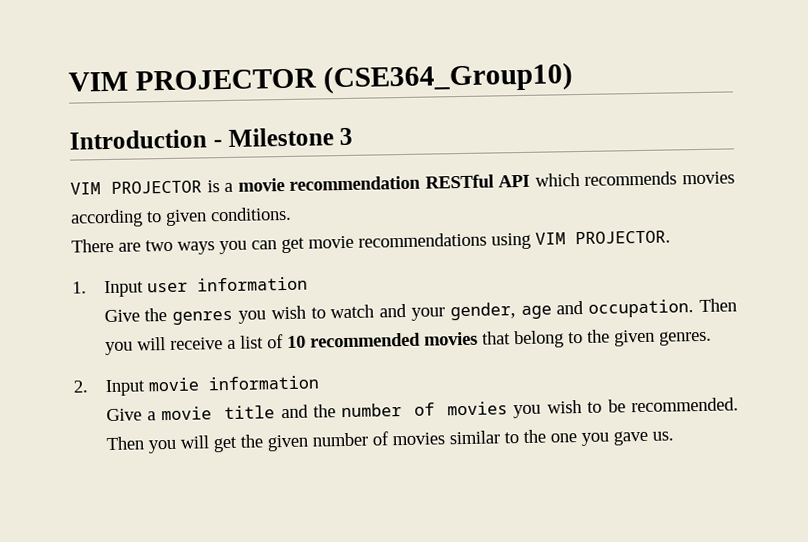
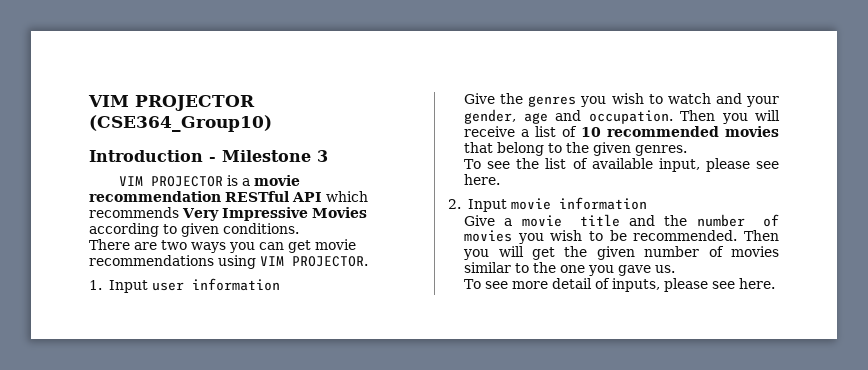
[682,171,735,185] movies -> [182,207,367,221] Very Impressive Movies
(712, 338) none -> [464,158,779,172] [464,174,501,185] // To see the list of available input, please see here.
(674, 436) none -> [464,278,776,292] // To see more detail of inputs, please see here.

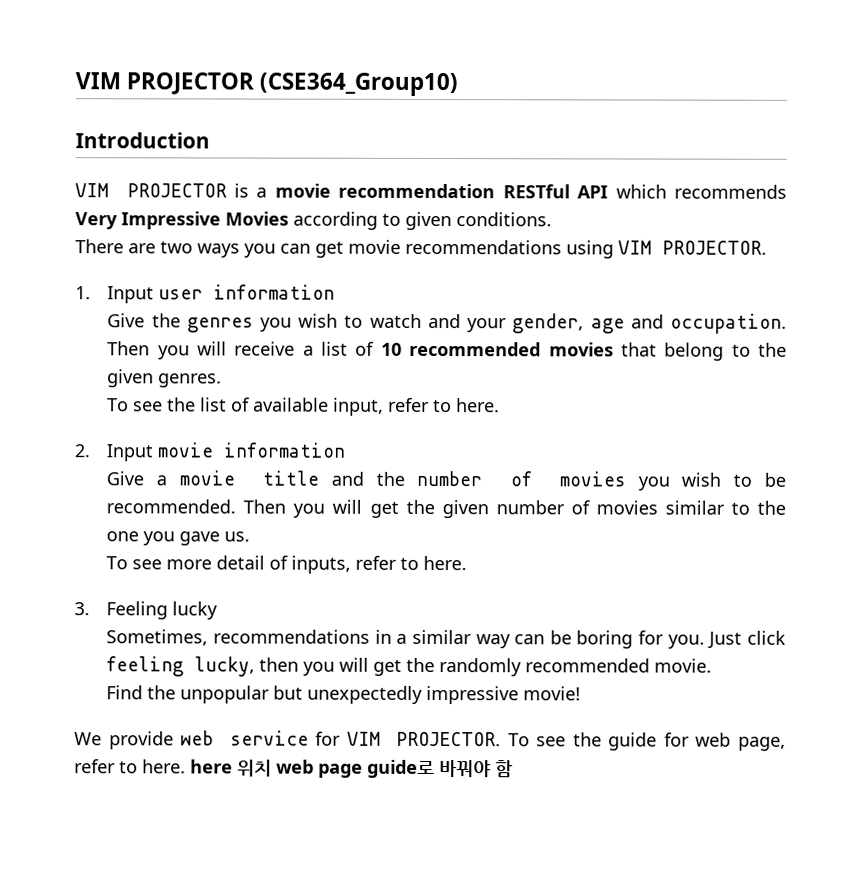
[209,150,328,162] - Milestone 3 -> (210, 140) none
[705,158,779,172] please see -> [388,397,453,413] refer to
[664,278,776,292] please see here. -> [355,555,468,571] [74,601,219,620] [106,629,786,649] [106,656,713,677] [106,685,582,705] [74,730,786,751] [74,759,513,779] refer to here. // 3. Feeling lucky // Sometimes, recommendations in a similar way can be boring for you. Just click feeling lucky, then you will get the randomly recommended movie. // Find the unpopular but unexpectedly impressive movie! // We provide web service for VIM PROJECTOR. To see the guide for web page, refer to here. here 위치 web page guide로 바꿔야 함

